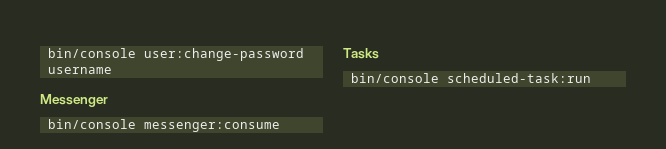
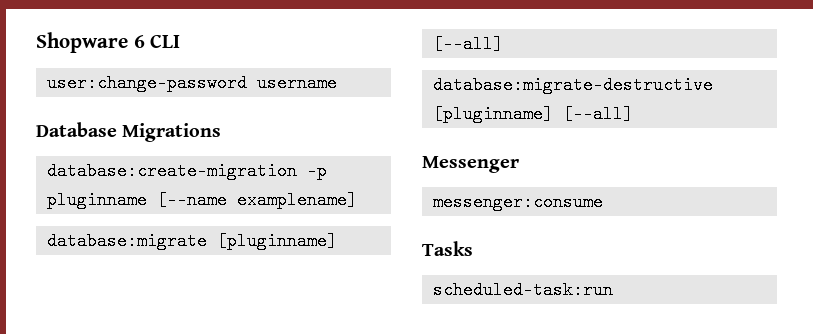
[47,48,136,58] bin/console -> [36,32,181,53] Shopware 6 CLI //
(112, 70) none -> [36,122,222,142] [47,162,328,180] [47,191,358,209] [47,232,338,250] [433,35,504,53] [433,76,714,94] [433,105,634,123] // Database Migrations // database:create-migration -p pluginname [--name examplename] // database:migrate [pluginname] [--all] // database:migrate-destructive [pluginname] [--all]
[47,119,136,129] bin/console -> (519, 164) none
[350,73,439,83] bin/console -> (473, 248) none

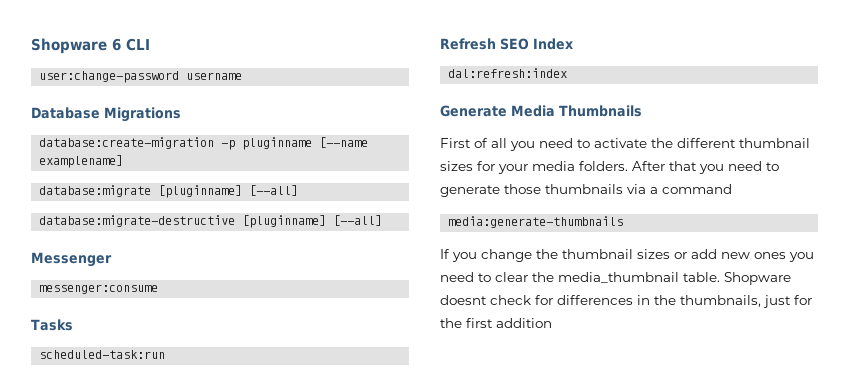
(614, 290) none -> [440,38,573,50] [448,68,568,78] [440,105,642,117] [440,138,810,151] [440,161,779,174] [440,184,732,197] [448,216,624,228] [440,249,814,262] [440,272,791,285] [440,295,812,308] [440,318,552,328] // Refresh SEO Index // dal:refresh:index // Generate Media Thumbnails // First of all you need to activate the different thumbnail sizes for your media folders. After that you need to generate those thumbnails via a command // media:generate-thumbnails // If you change the thumbnail sizes or add new ones you need to clear the media_thumbnail table. Shopware doesnt check for differences in the thumbnails, just for the first addition

